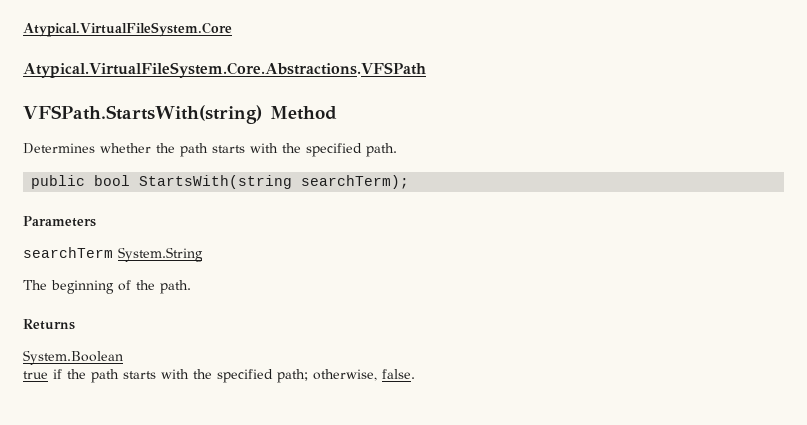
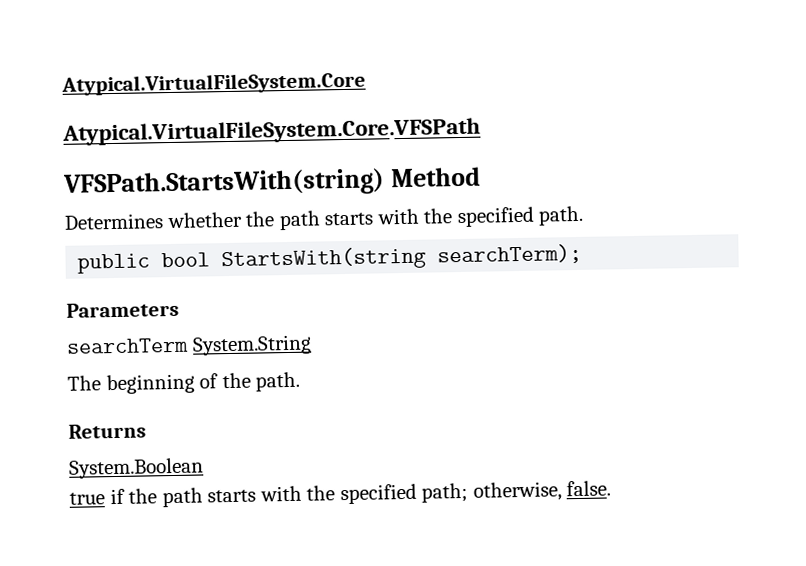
[23,62,426,78] Atypical.VirtualFileSystem.Core.Abstractions.VFSPath -> [62,117,481,146] Atypical.VirtualFileSystem.Core.VFSPath

